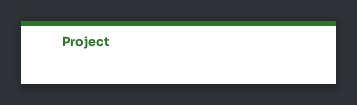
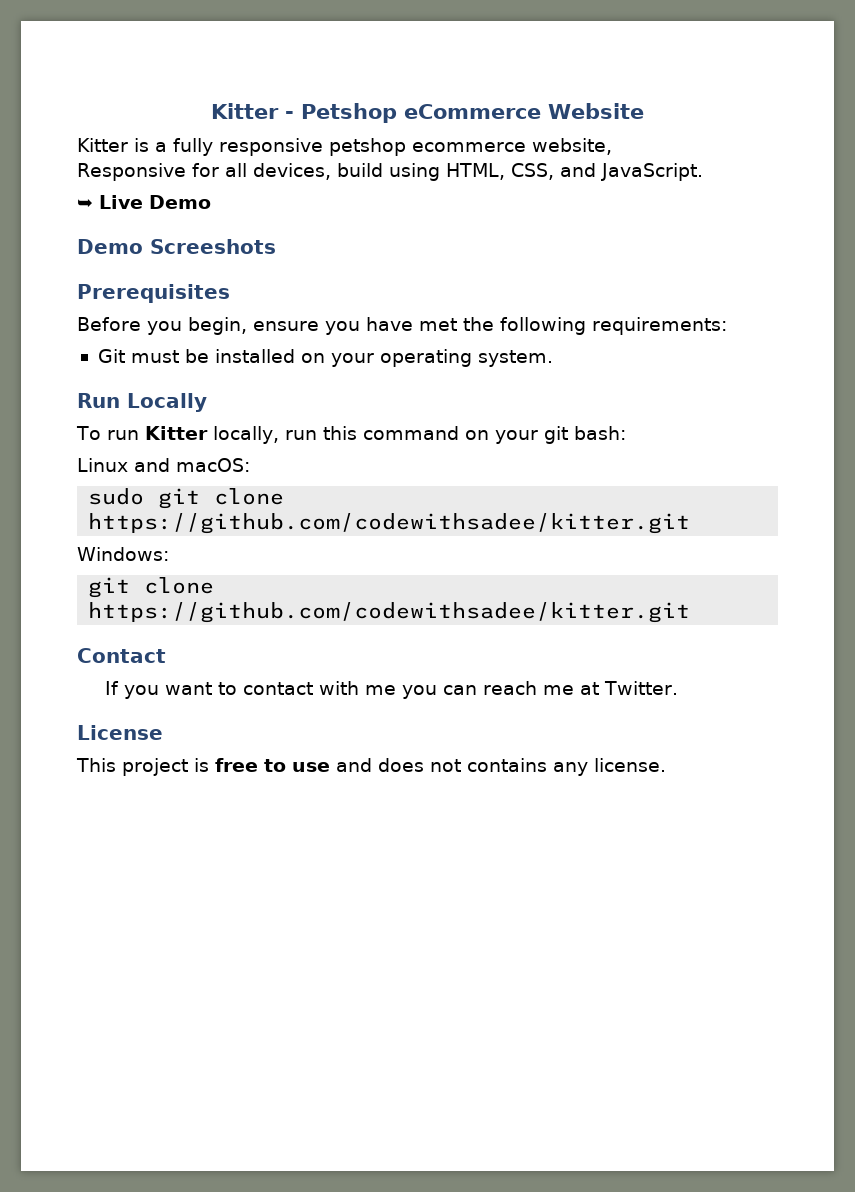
[62,36,109,49] Project -> [211,103,645,123] [77,138,612,156] [77,163,703,181] [77,195,211,209] [77,239,276,254] [77,284,230,303] [77,317,727,335] [97,349,553,367] [77,393,207,412] [76,426,626,444] [77,458,250,472] [88,488,285,509] [88,513,691,534] [77,547,169,561] [88,577,215,598] [88,602,691,623] [77,648,166,663] [105,681,679,699] [77,725,163,740] [76,758,666,776] Kitter - Petshop eCommerce Website // Kitter is a fully responsive petshop ecommerce website, // Responsive for all devices, build using HTML, CSS, and JavaScript. // ➥ Live Demo // Demo Screeshots // Prerequisites // Before you begin, ensure you have met the following requirements: // Git must be installed on your operating system. // Run Locally // To run Kitter locally, run this command on your git bash: // Linux and macOS: // sudo git clone https://github.com/codewithsadee/kitter.git // Windows: // git clone https://github.com/codewithsadee/kitter.git // Contact // If you want to contact with me you can reach me at Twitter. // License // This project is free to use and does not contains any license.

